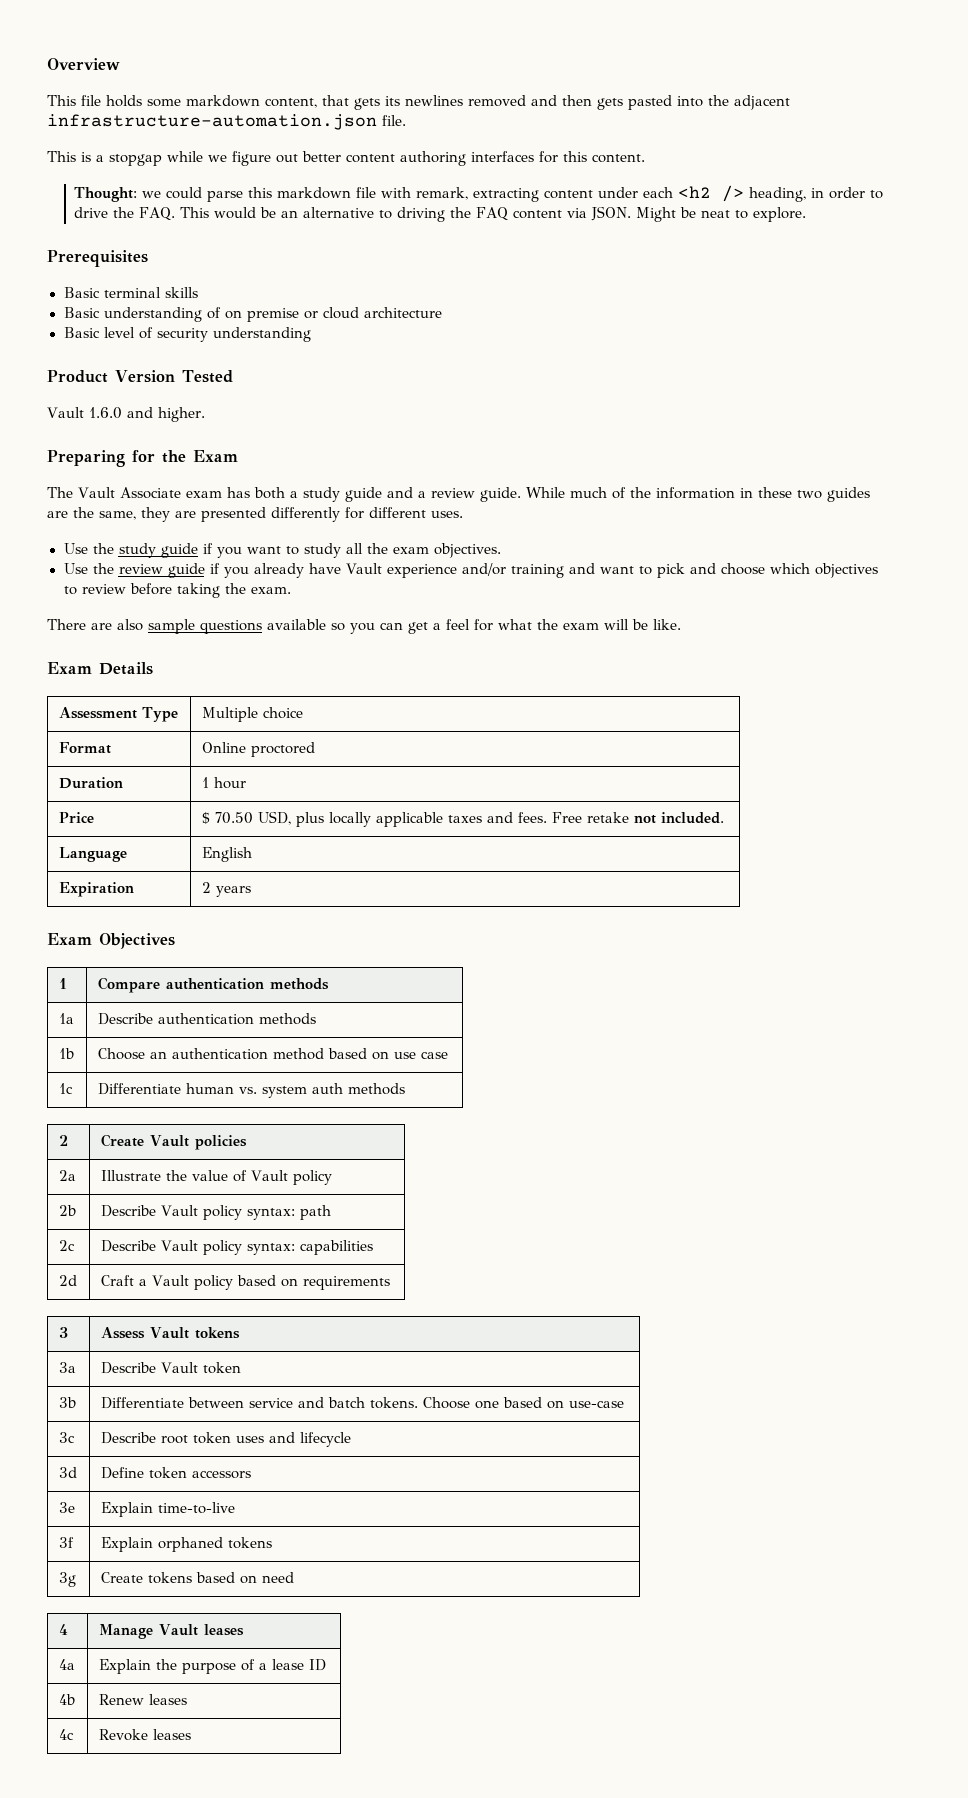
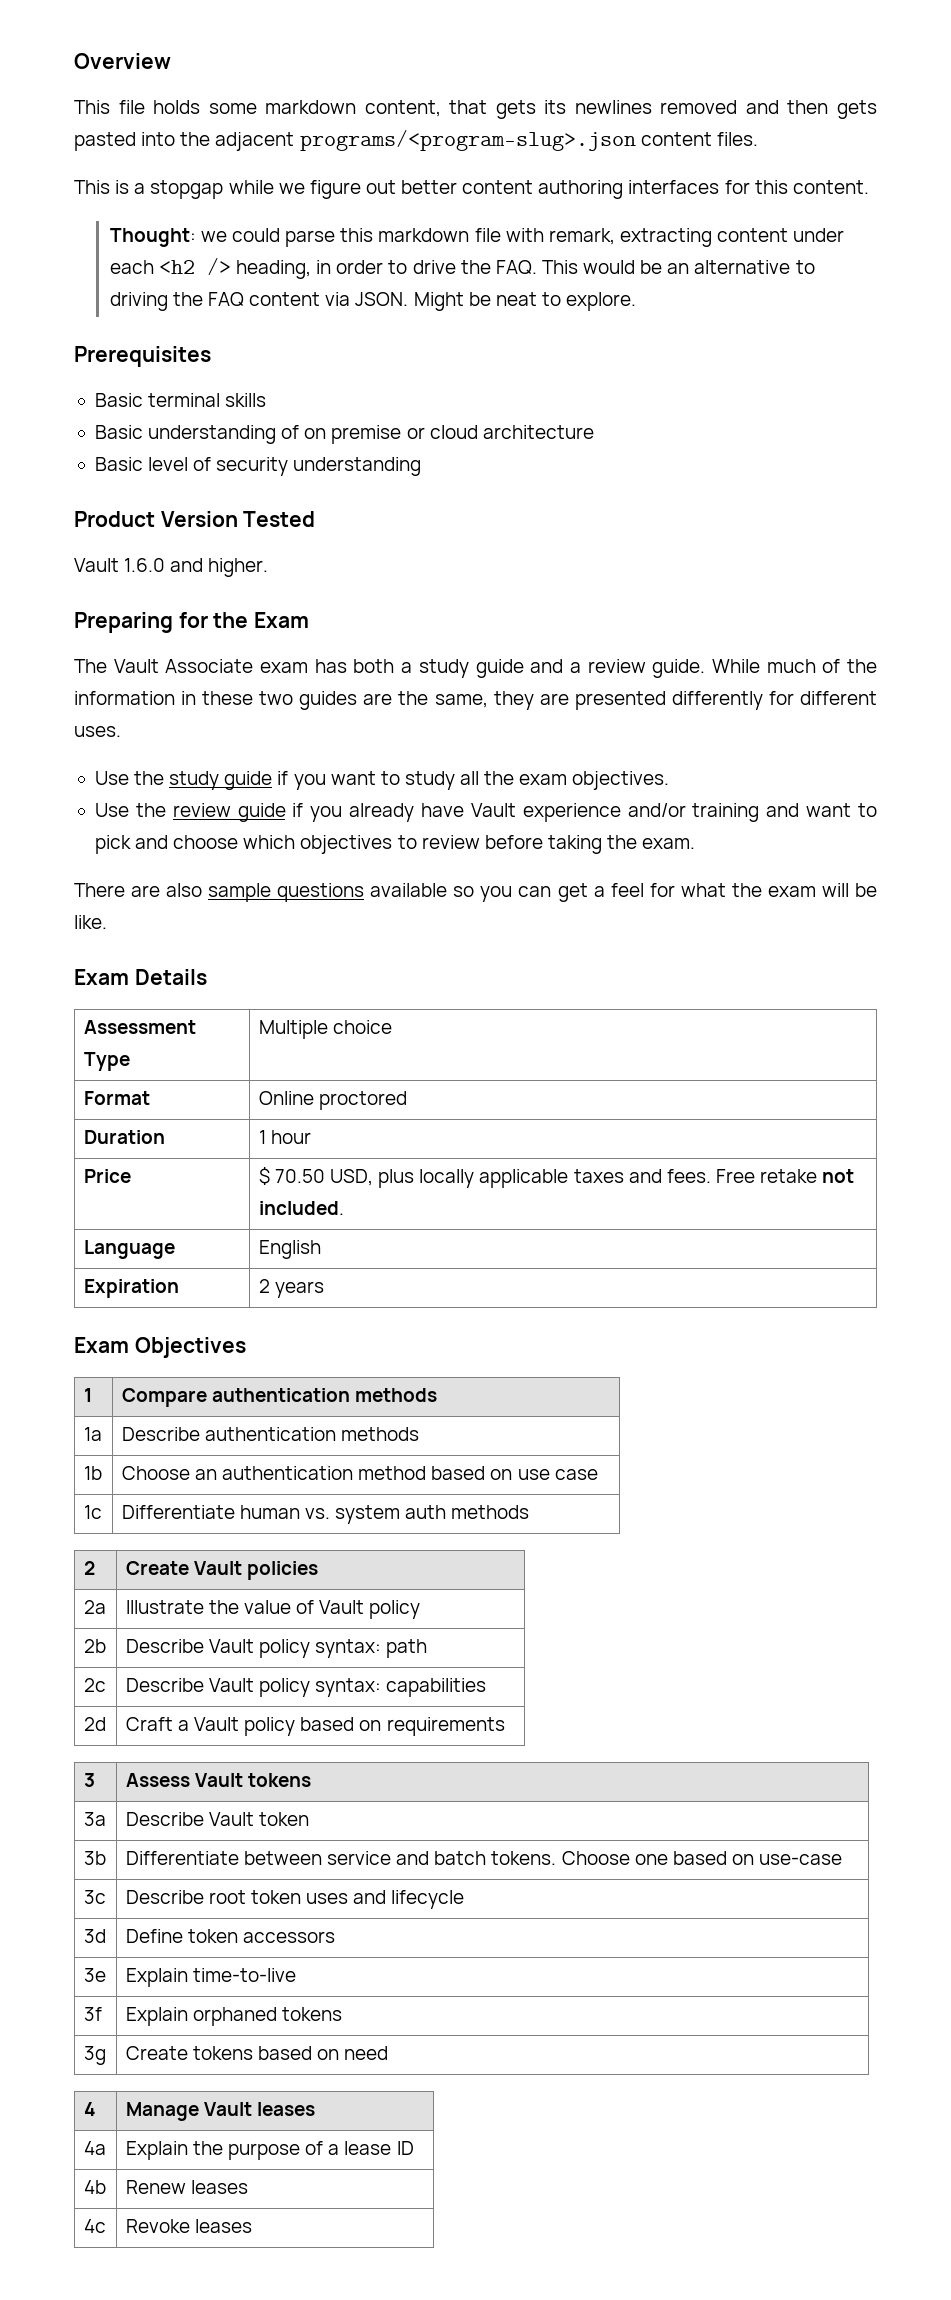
[47,114,406,130] infrastructure-automation.json file. -> [299,130,758,151] programs/<program-slug>.json content files.

